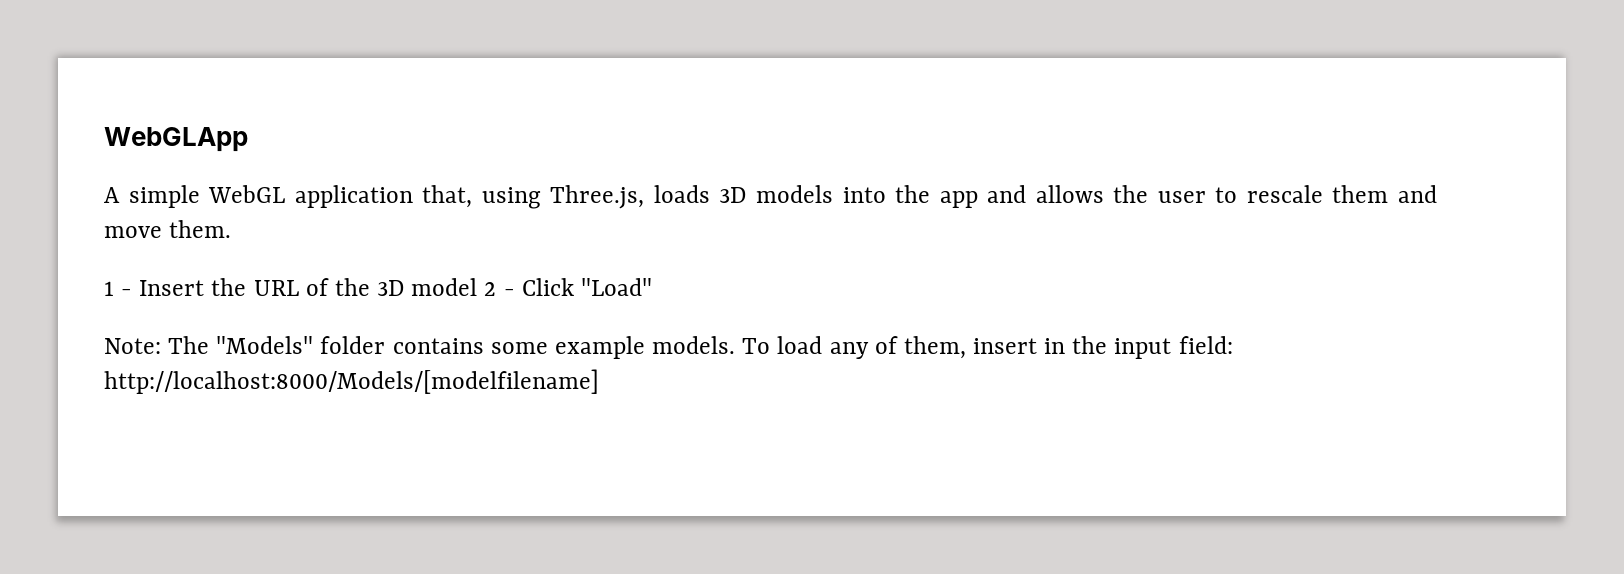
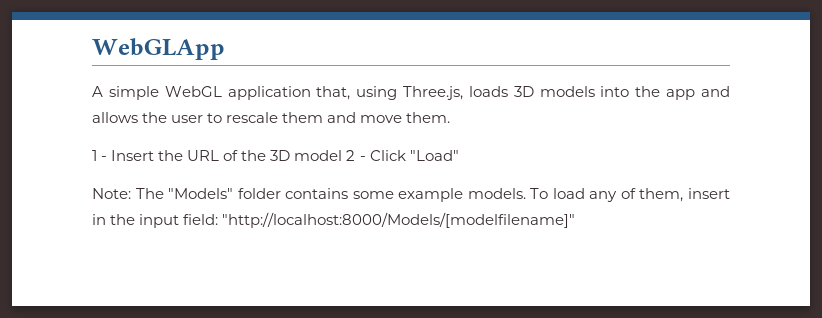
[104,369,599,394] http://localhost:8000/Models/[modelfilename] -> [222,212,576,228] "http://localhost:8000/Models/[modelfilename]"

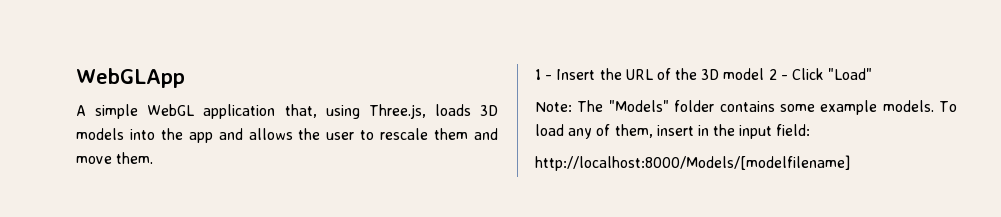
[222,212,576,228] "http://localhost:8000/Models/[modelfilename]" -> [535,155,850,171] // http://localhost:8000/Models/[modelfilename]

